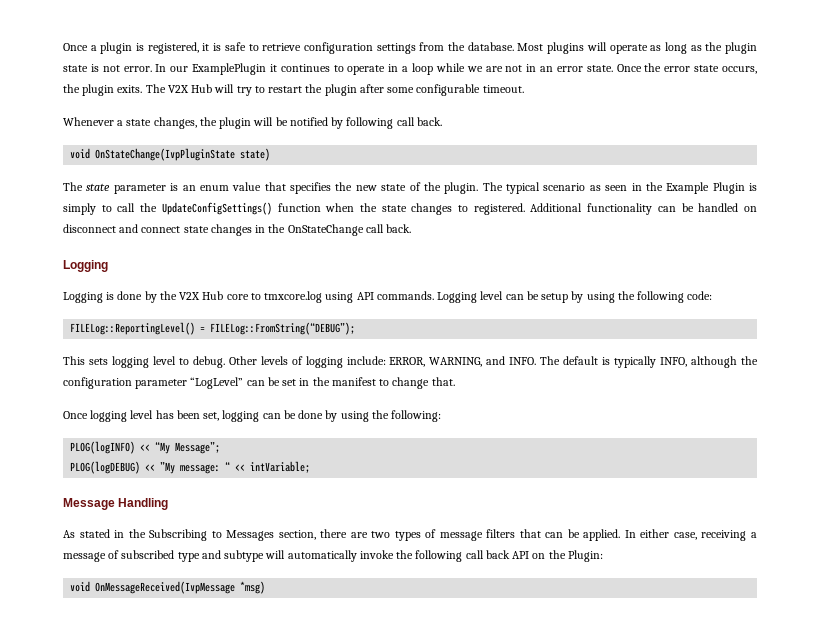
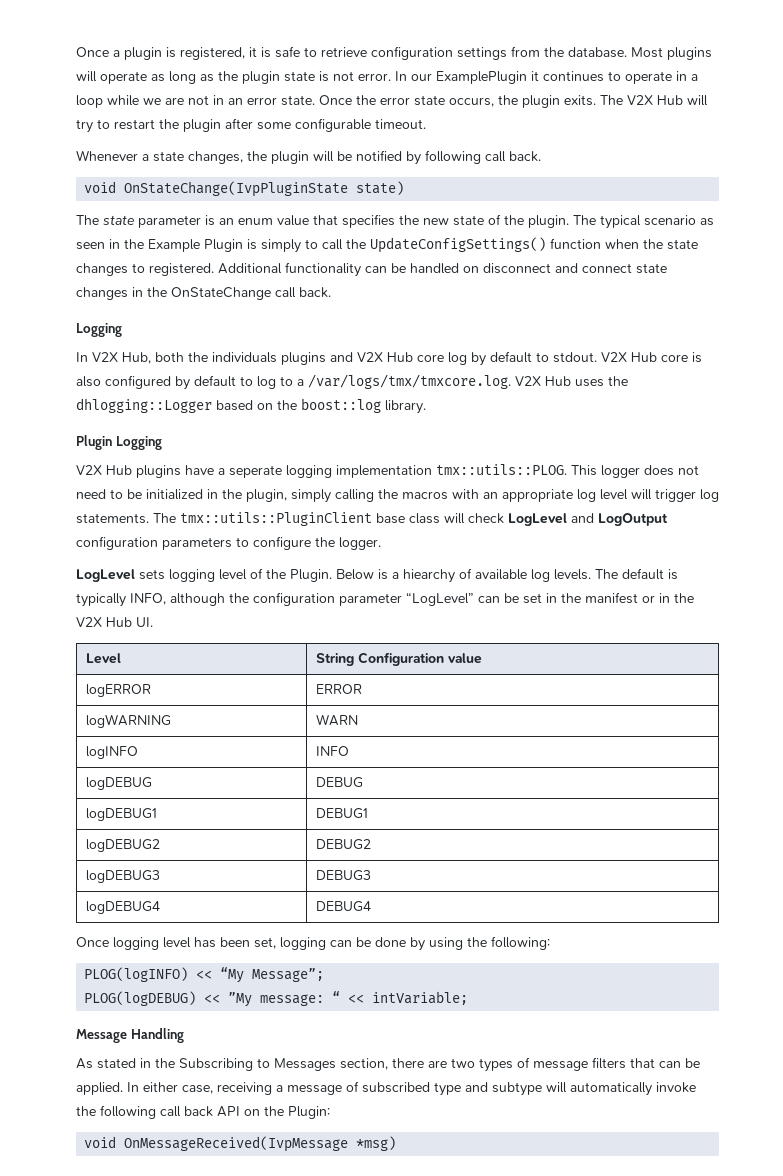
[63,291,713,303] [70,322,356,335] [63,356,537,368] Logging is done by the V2X Hub core to tmxcore.log using API commands. Logging level can be setup by using the following code: // FILELog::ReportingLevel() = FILELog::FromString(“DEBUG”); // This sets logging level to debug. Other levels of logging include: ERROR, WARNING, and INFO. -> [76,351,702,366] [76,374,628,390] [76,398,426,414] [76,435,162,450] [76,464,699,478] [76,489,719,503] [76,512,668,526] [76,536,381,550] [76,568,591,583] In V2X Hub, both the individuals plugins and V2X Hub core log by default to stdout. V2X Hub core is also configured by default to log to a /var/logs/tmx/tmxcore.log. V2X Hub uses the dhlogging::Logger based on the boost::log library. // Plugin Logging // V2X Hub plugins have a seperate logging implementation tmx::utils::PLOG. This logger does not need to be initialized in the plugin, simply calling the macros with an appropriate log level will trigger log statements. The tmx::utils::PluginClient base class will check LogLevel and LogOutput configuration parameters to configure the logger. // LogLevel sets logging level of the Plugin. Below is a hiearchy of available log levels.
[379,377,455,389] to change that. -> [642,593,694,603] [76,617,153,627] [85,653,121,664] [315,652,482,666] [85,684,151,697] [315,684,362,694] [85,714,171,728] [315,714,358,726] [85,746,138,759] [315,746,349,756] [85,777,152,790] [315,777,363,788] [85,808,157,821] [315,808,368,819] [85,839,160,852] [315,839,371,850] [85,870,160,883] [315,870,371,881] [85,901,160,914] [315,901,371,912] or in the V2X Hub UI. // Level | String Configuration value // logERROR | ERROR // logWARNING | WARN // logINFO | INFO // logDEBUG | DEBUG // logDEBUG1 | DEBUG1 // logDEBUG2 | DEBUG2 // logDEBUG3 | DEBUG3 // logDEBUG4 | DEBUG4

